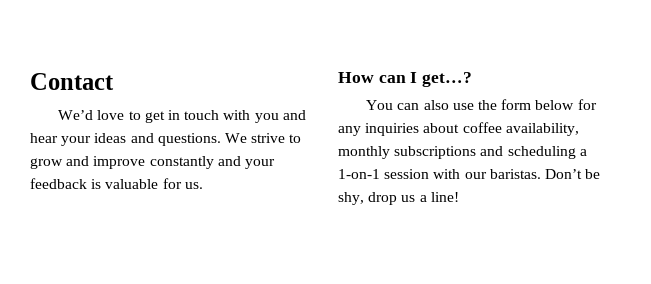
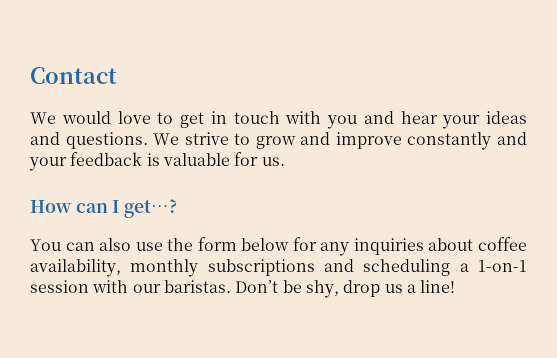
[58,110,94,120] We’d -> [30,111,111,124] We would

